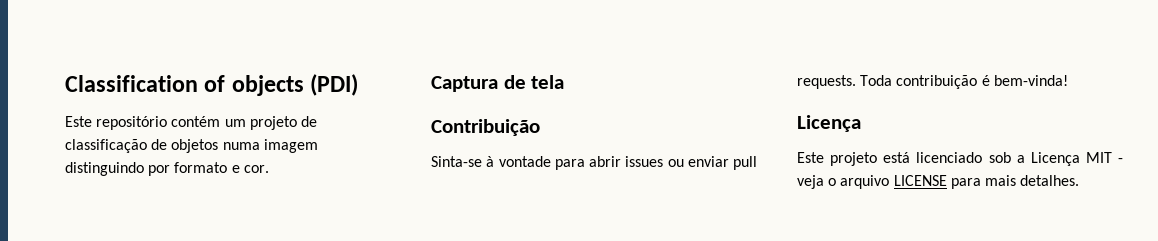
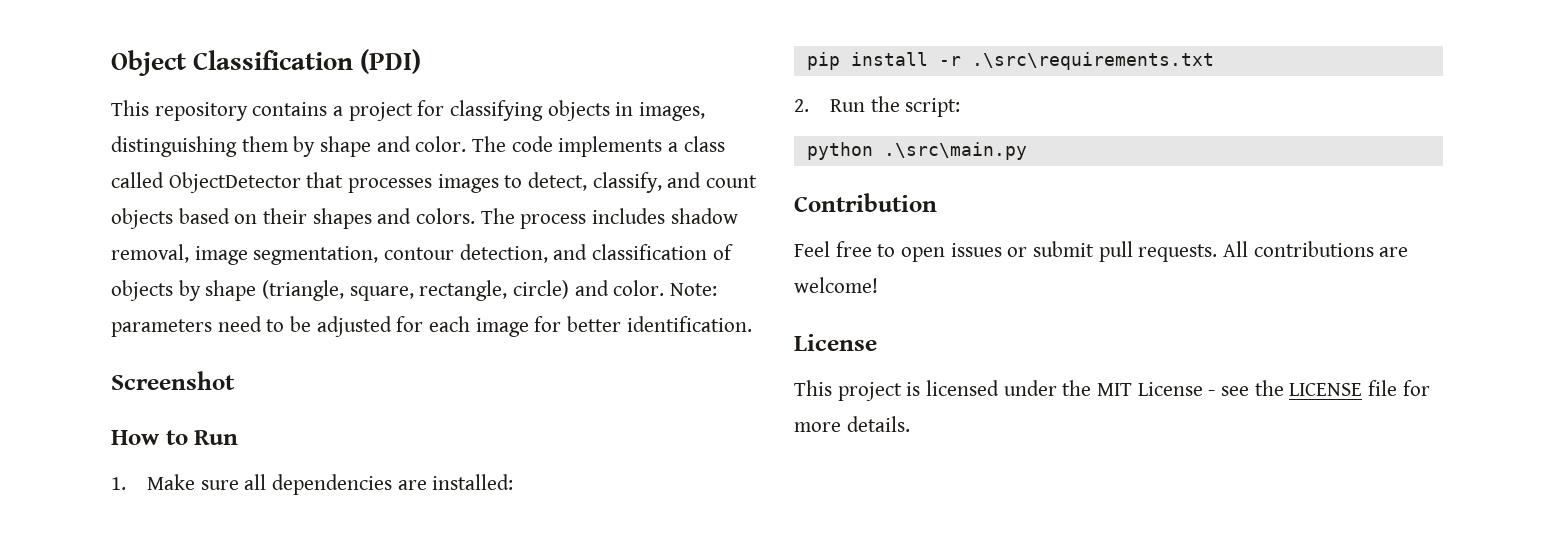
[65,74,359,96] [65,116,317,130] [65,139,318,153] [65,162,269,176] [431,75,565,92] [431,119,540,136] [431,156,757,170] [797,75,1068,89] [797,115,861,132] [797,152,1123,166] [797,175,1080,189] Classification of objects (PDI) // Este repositório contém um projeto de classificação de objetos numa imagem distinguindo por formato e cor. // Captura de tela // Contribuição // Sinta-se à vontade para abrir issues ou enviar pull requests. Toda contribuição é bem-vinda! // Licença // Este projeto está licenciado sob a Licença MIT - veja o arquivo LICENSE para mais detalhes. -> [111,49,422,76] [111,100,706,121] [111,136,725,157] [111,172,758,193] [111,208,738,229] [111,244,733,265] [111,280,718,301] [111,316,752,337] [111,371,235,390] [111,430,239,445] [111,474,514,495] [806,52,1214,70] [794,96,961,117] [806,142,1027,160] [794,193,937,212] [794,241,1409,262] [794,277,878,293] [794,334,877,351] [794,380,1430,401] [794,416,910,432] Object Classification (PDI) // This repository contains a project for classifying objects in images, distinguishing them by shape and color. The code implements a class called ObjectDetector that processes images to detect, classify, and count objects based on their shapes and colors. The process includes shadow removal, image segmentation, contour detection, and classification of objects by shape (triangle, square, rectangle, circle) and color. Note: parameters need to be adjusted for each image for better identification. // Screenshot // How to Run // 1. Make sure all dependencies are installed: // pip install -r .\src\requirements.txt // 2. Run the script: // python .\src\main.py // Contribution // Feel free to open issues or submit pull requests. All contributions are welcome! // License // This project is licensed under the MIT License - see the LICENSE file for more details.

